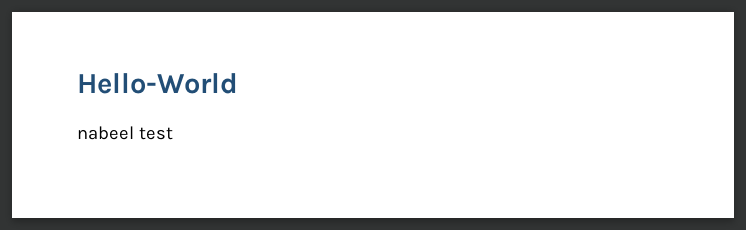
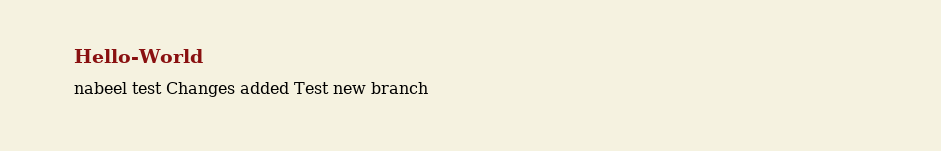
(173, 133) none -> [166,82,428,97] Changes added Test new branch

